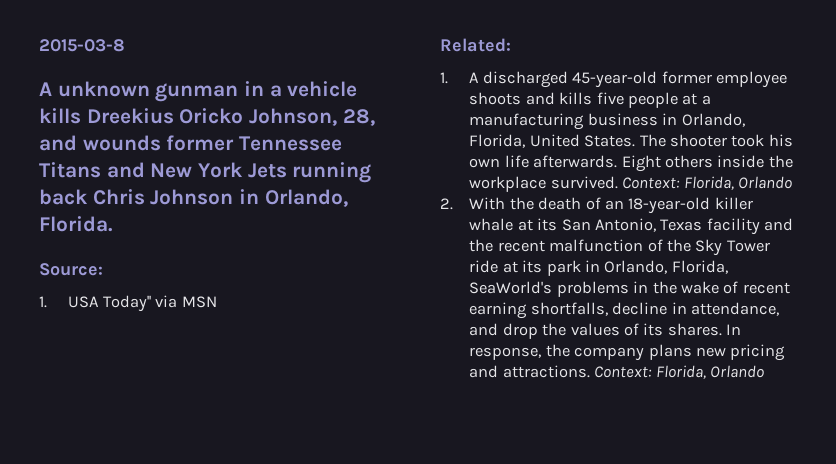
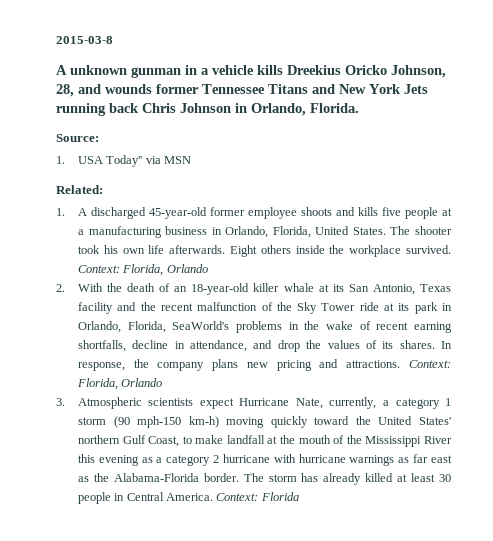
(764, 371) none -> [56,397,451,409] [77,416,451,428] [77,435,452,447] [77,454,452,466] [77,473,452,485] [77,492,299,504] // 3. Atmospheric scientists expect Hurricane Nate, currently, a category 1 storm (90 mph-150 km-h) moving quickly toward the United States' northern Gulf Coast, to make landfall at the mouth of the Mississippi River this evening as a category 2 hurricane with hurricane warnings as far east as the Alabama-Florida border. The storm has already killed at least 30 people in Central America. Context: Florida

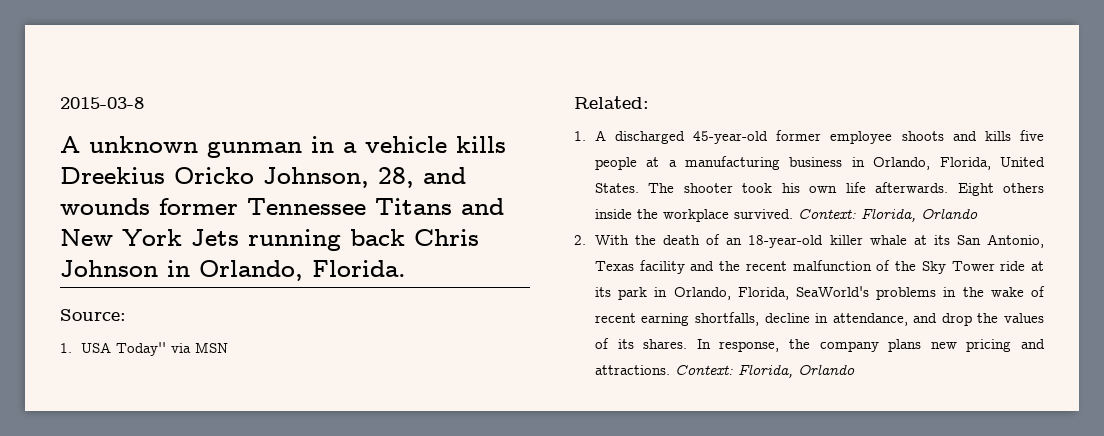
[56,397,451,409] [77,416,451,428] [77,435,452,447] [77,454,452,466] [77,473,452,485] [77,492,299,504] // 3. Atmospheric scientists expect Hurricane Nate, currently, a category 1 storm (90 mph-150 km-h) moving quickly toward the United States' northern Gulf Coast, to make landfall at the mouth of the Mississippi River this evening as a category 2 hurricane with hurricane warnings as far east as the Alabama-Florida border. The storm has already killed at least 30 people in Central America. Context: Florida -> (855, 369) none

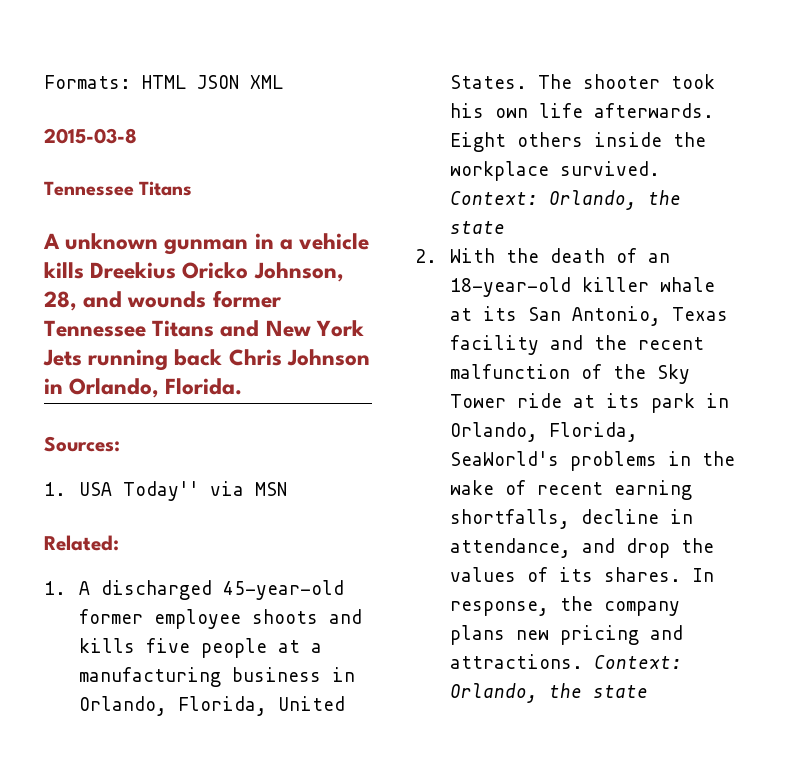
(60, 103) none -> [44,75,283,89] Formats: HTML JSON XML //
(144, 103) none -> [44,181,193,196] // Tennessee Titans
[60,309,126,321] Source: -> [44,436,120,452] Sources:
[860,208,978,222] Florida, Orlando -> [549,190,682,210] [450,221,506,234] Orlando, the state
[737,364,855,378] Florida, Orlando -> [450,683,649,703] Orlando, the state

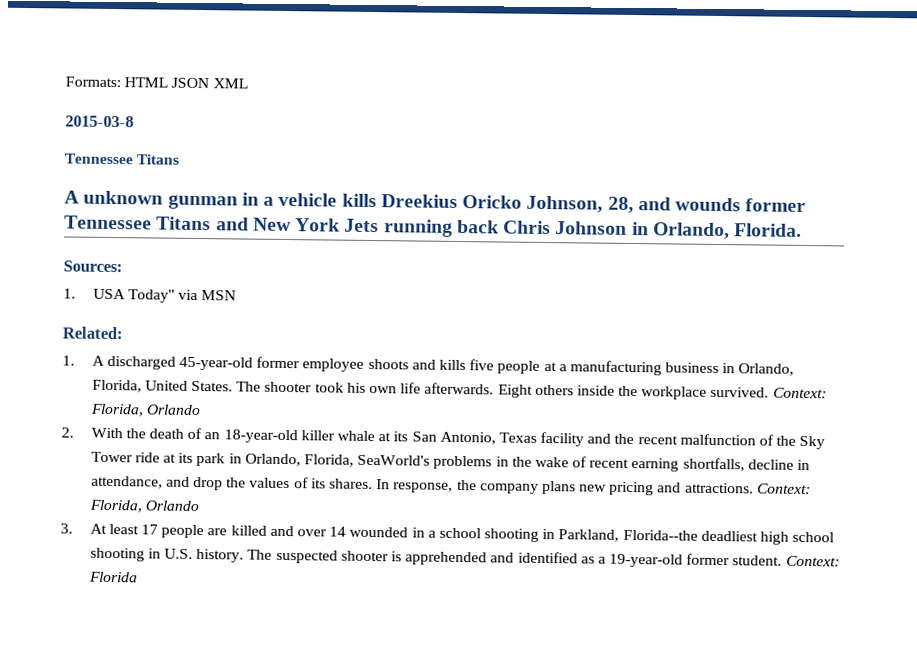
[549,190,682,210] [450,221,506,234] Orlando, the state -> [89,403,201,417] Florida, Orlando
[450,683,649,703] Orlando, the state -> [88,499,200,513] [60,523,835,545] [89,547,840,568] [88,571,138,583] Florida, Orlando // 3. At least 17 people are killed and over 14 wounded in a school shooting in Parkland, Florida--the deadliest high school shooting in U.S. history. The suspected shooter is apprehended and identified as a 19-year-old former student. Context: Florida

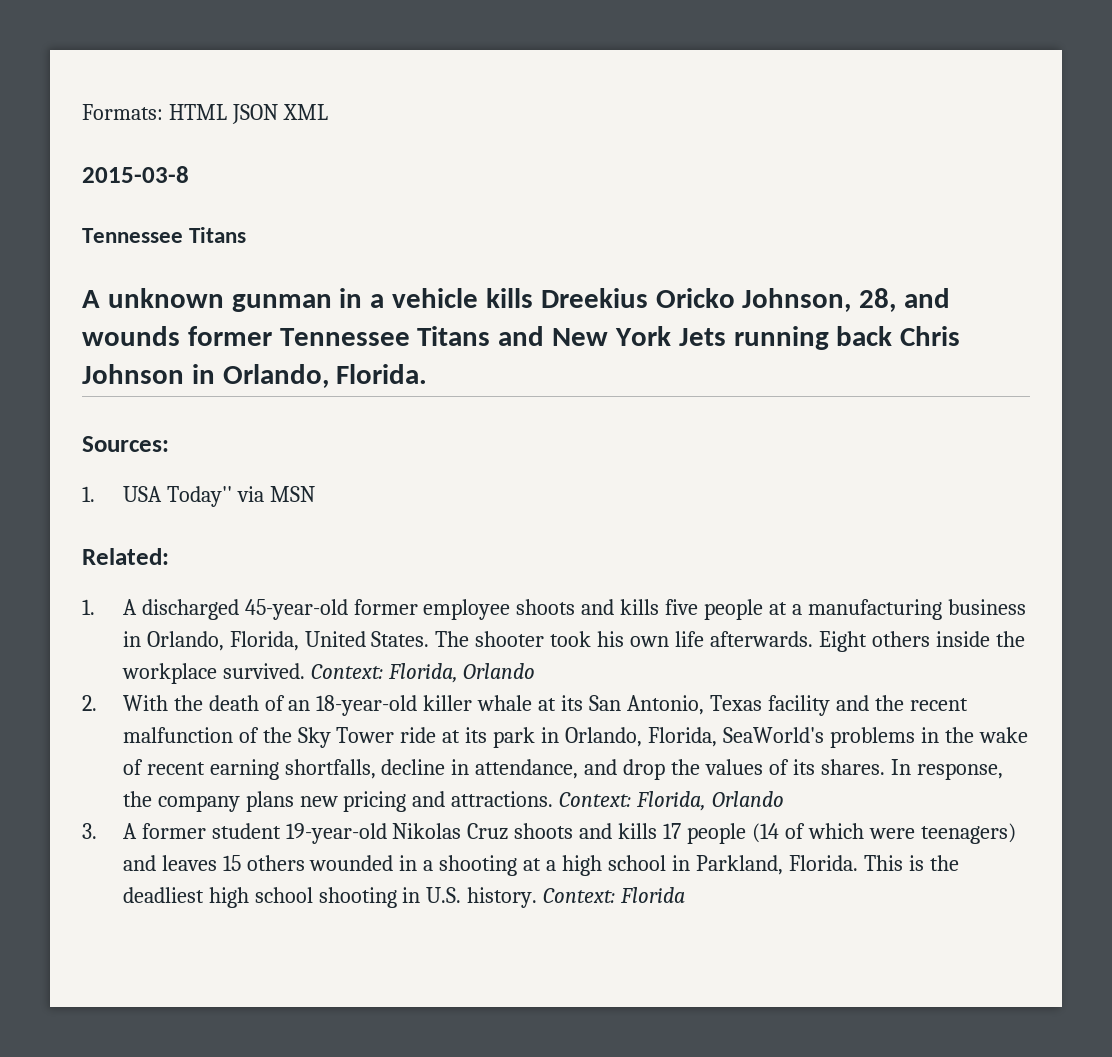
[89,523,698,542] At least 17 people are killed and over 14 wounded in a school shooting in Parkland, Florida--the -> [122,823,1016,844] [122,855,959,876] A former student 19-year-old Nikolas Cruz shoots and kills 17 people (14 of which were teenagers) and leaves 15 others wounded in a shooting at a high school in Parkland, Florida. This is the
[247,549,783,568] The suspected shooter is apprehended and identified as a 19-year-old former student. -> (538, 897) none

